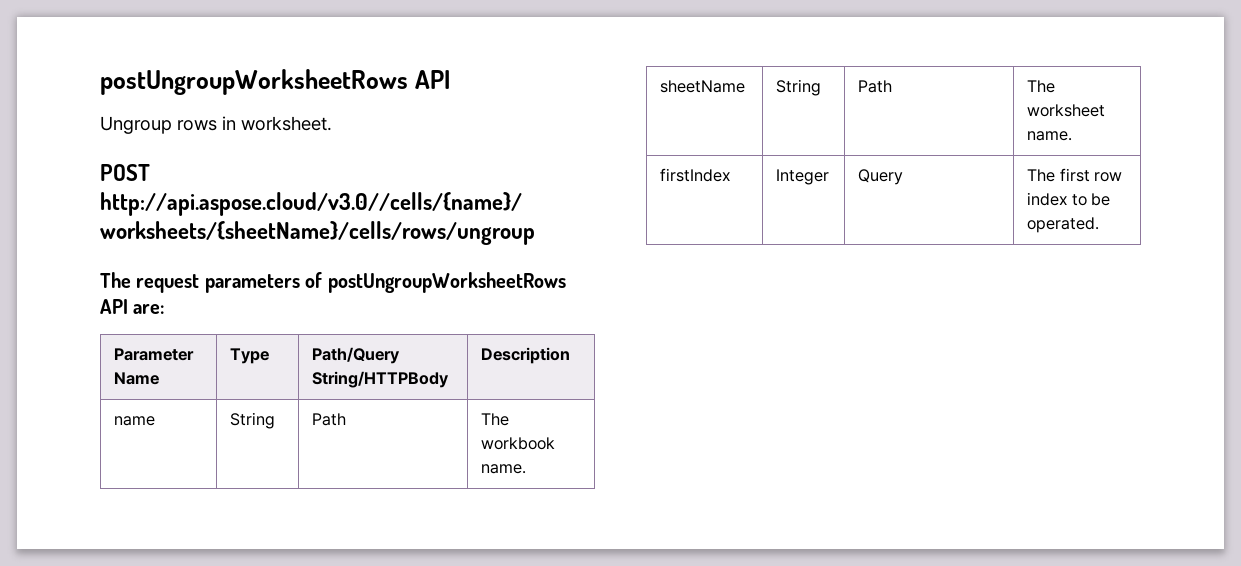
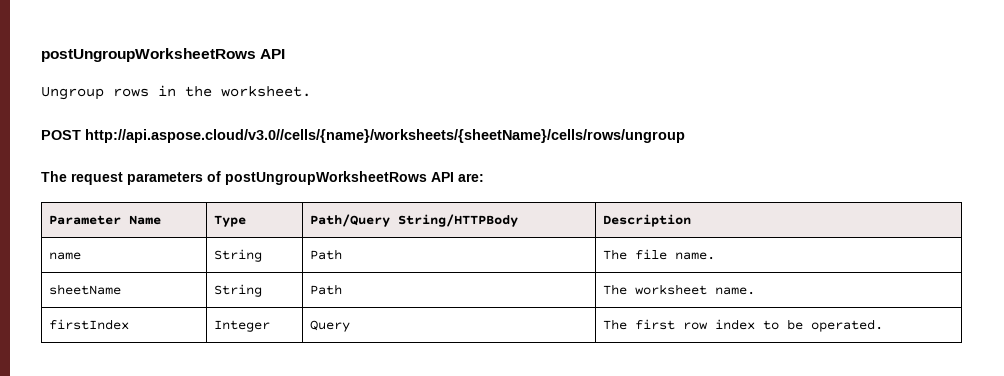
(236, 123) none -> [185,86,212,97] the
[481,437,556,450] workbook -> [634,249,667,260] file

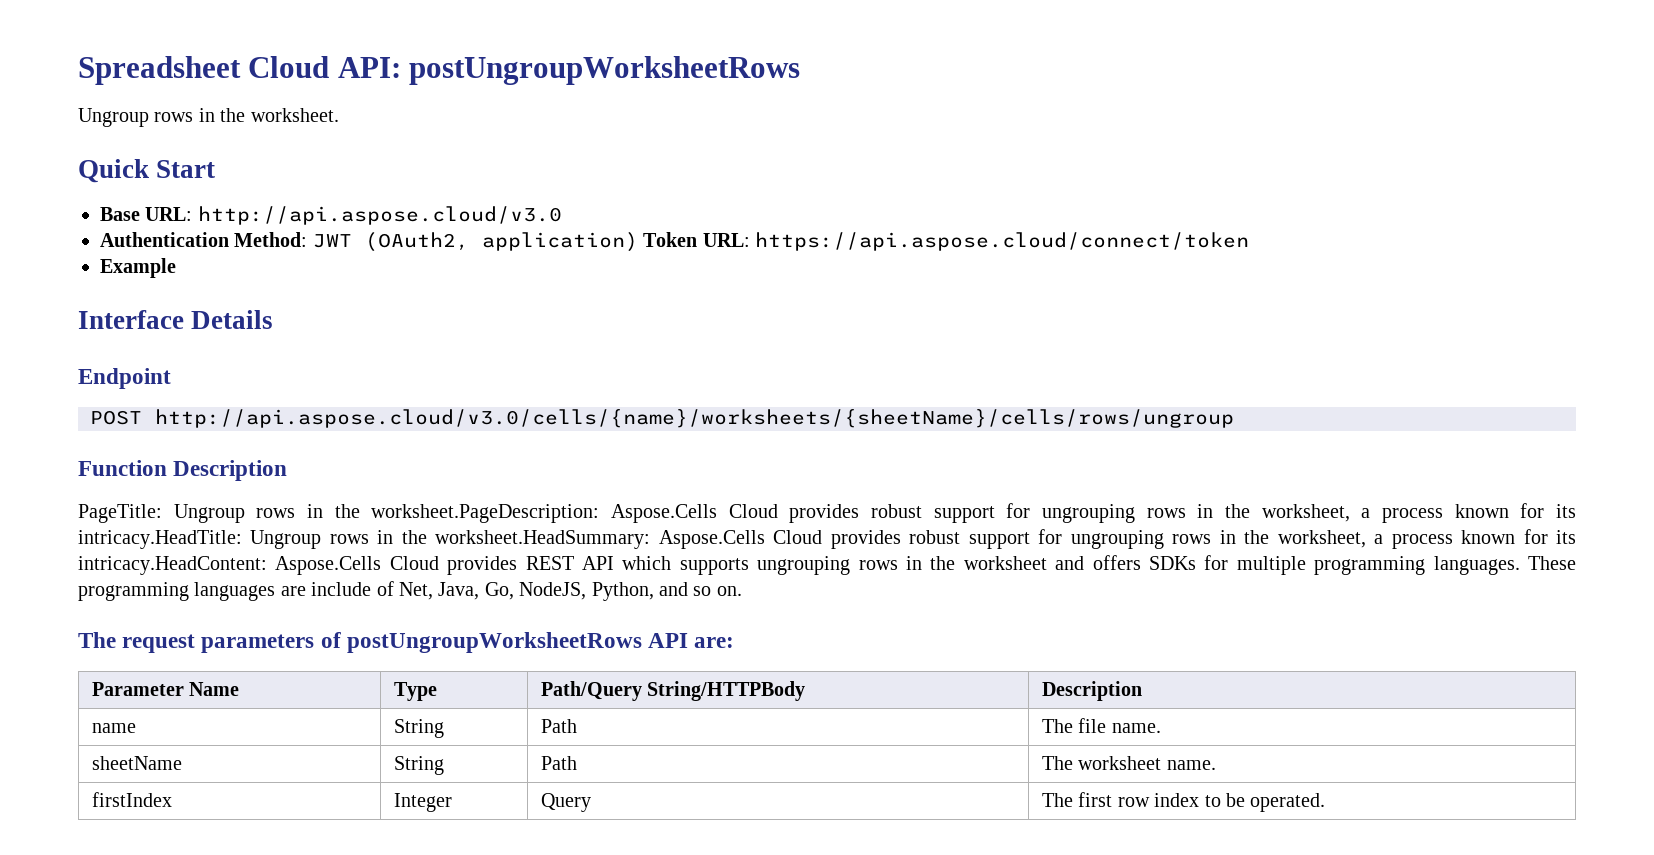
[41,48,286,62] postUngroupWorksheetRows API -> [78,56,801,85] Spreadsheet Cloud API: postUngroupWorksheetRows
[41,129,685,143] POST http://api.aspose.cloud/v3.0//cells/{name}/worksheets/{sheetName}/cells/rows/ungroup -> [78,159,216,183] [100,206,562,225] [100,232,1249,252] [100,258,176,278] [78,310,274,329] [78,368,171,389] [90,409,1234,428] [78,460,288,481] [78,503,1577,523] [78,529,1576,549] [78,555,1577,575] [78,581,742,601] Quick Start // Base URL: http://api.aspose.cloud/v3.0 // Authentication Method: JWT (OAuth2, application) Token URL: https://api.aspose.cloud/connect/token // Example // Interface Details // Endpoint // POST http://api.aspose.cloud/v3.0/cells/{name}/worksheets/{sheetName}/cells/rows/ungroup // Function Description // PageTitle: Ungroup rows in the worksheet.PageDescription: Aspose.Cells Cloud provides robust support for ungrouping rows in the worksheet, a process known for its intricacy.HeadTitle: Ungroup rows in the worksheet.HeadSummary: Aspose.Cells Cloud provides robust support for ungrouping rows in the worksheet, a process known for its intricacy.HeadContent: Aspose.Cells Cloud provides REST API which supports ungrouping rows in the worksheet and offers SDKs for multiple programming languages. These programming languages are include of Net, Java, Go, NodeJS, Python, and so on.

